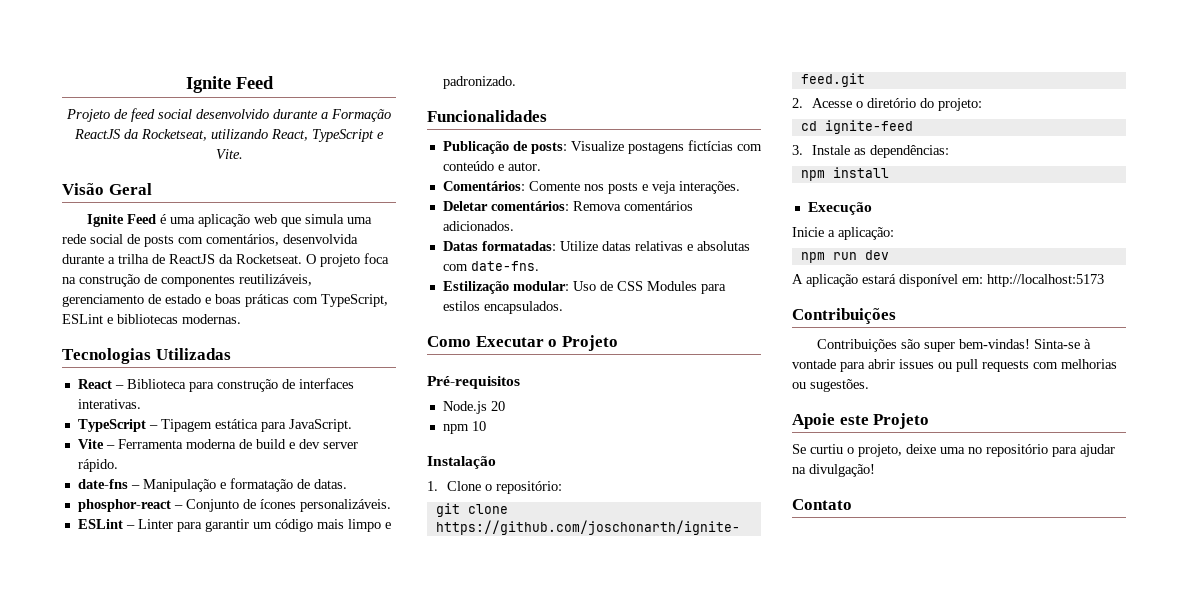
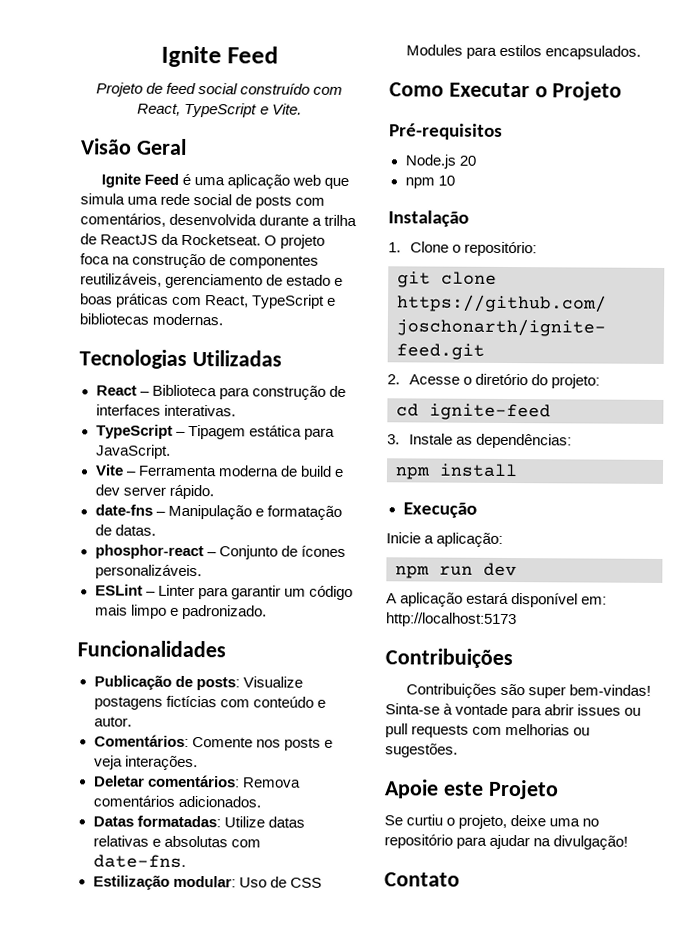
[196,109,391,122] [74,129,268,141] desenvolvido durante a Formação ReactJS da Rocketseat, utilizando -> [240,83,344,95] construído com
[321,294,388,307] [62,314,103,324] TypeScript, ESLint -> [205,294,326,309] React, TypeScript

